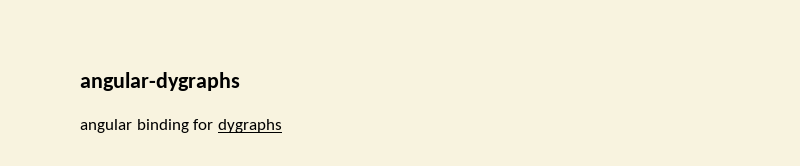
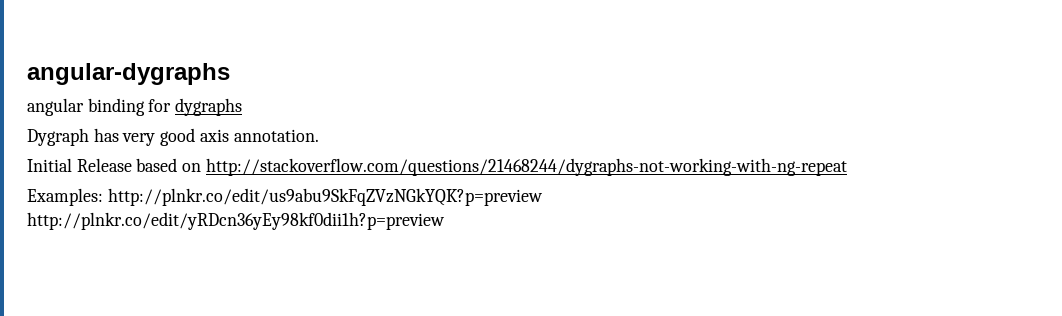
(282, 126) none -> [27,128,319,146] [27,158,847,176] [27,188,543,206] [27,212,445,230] // Dygraph has very good axis annotation. // Initial Release based on http://stackoverflow.com/questions/21468244/dygraphs-not-working-with-ng-repeat // Examples: http://plnkr.co/edit/us9abu9SkFqZVzNGkYQK?p=preview // http://plnkr.co/edit/yRDcn36yEy98kf0dii1h?p=preview

